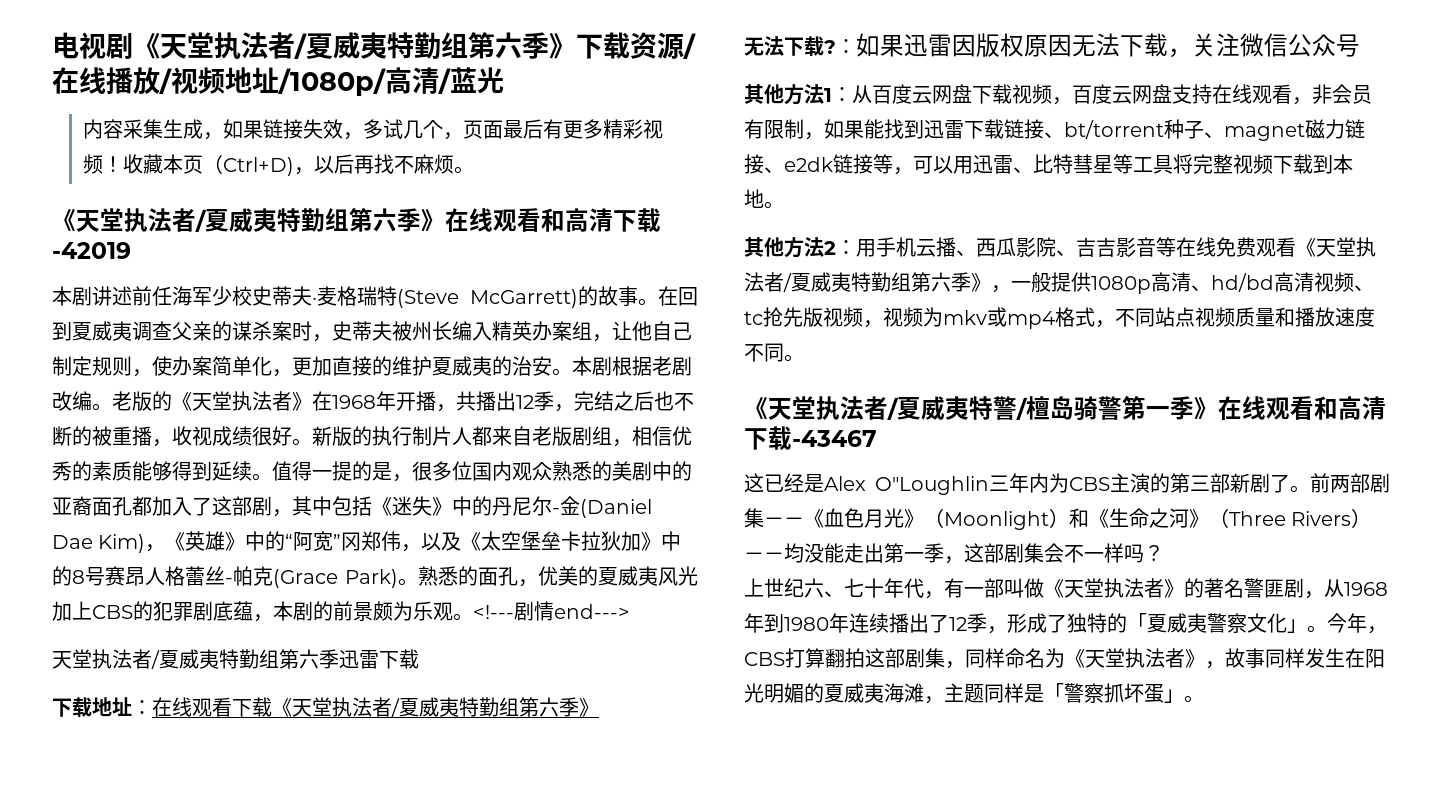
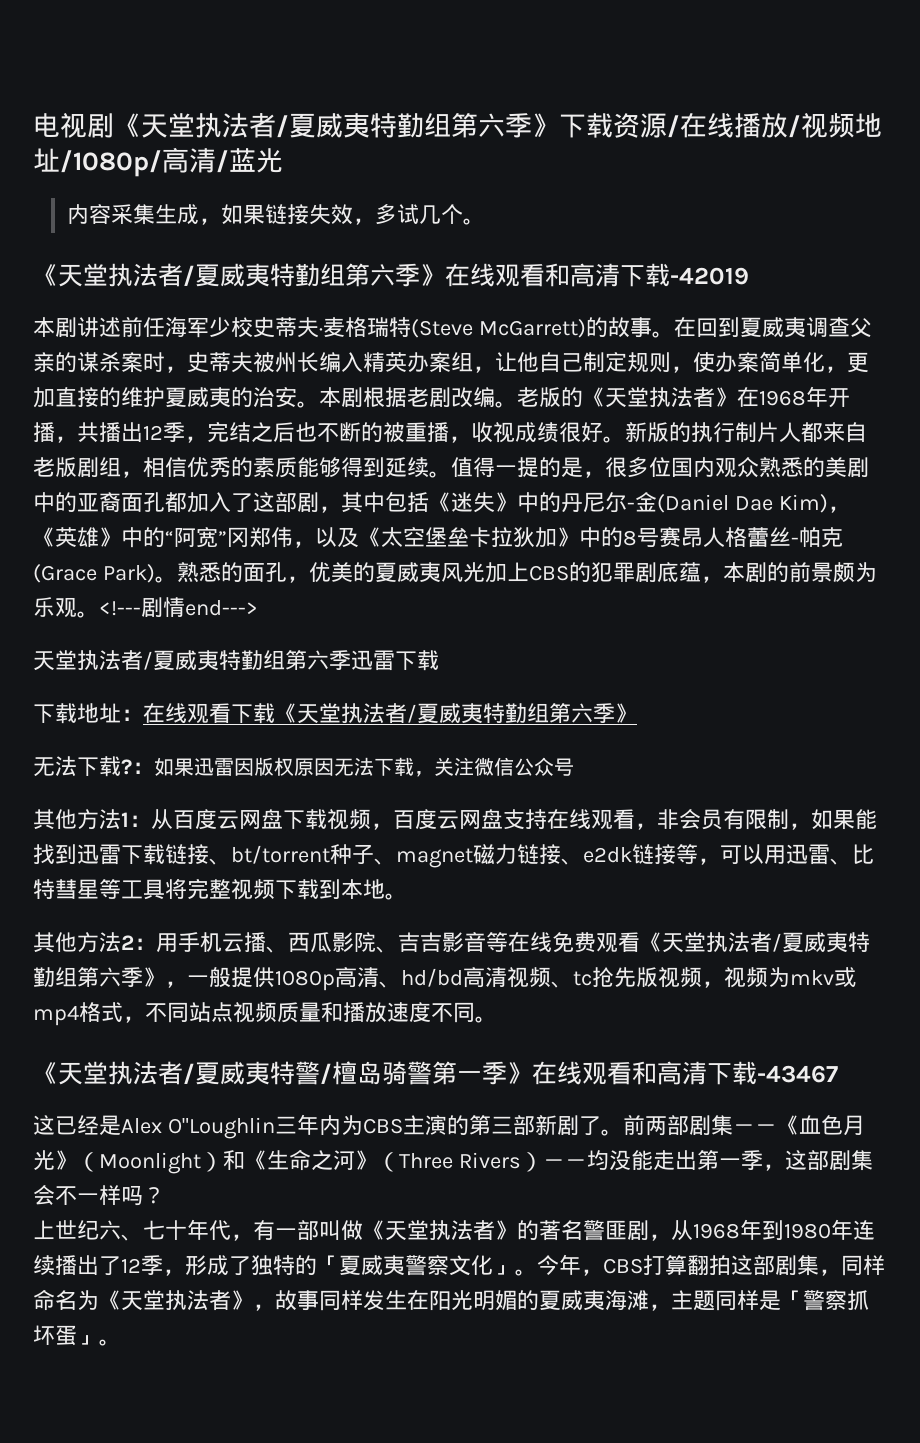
[443,119,664,140] [83,154,455,176] ，页面最后有更多精彩视频！收藏本页（Ctrl+D)，以后再找不麻烦 -> (463, 214) none

